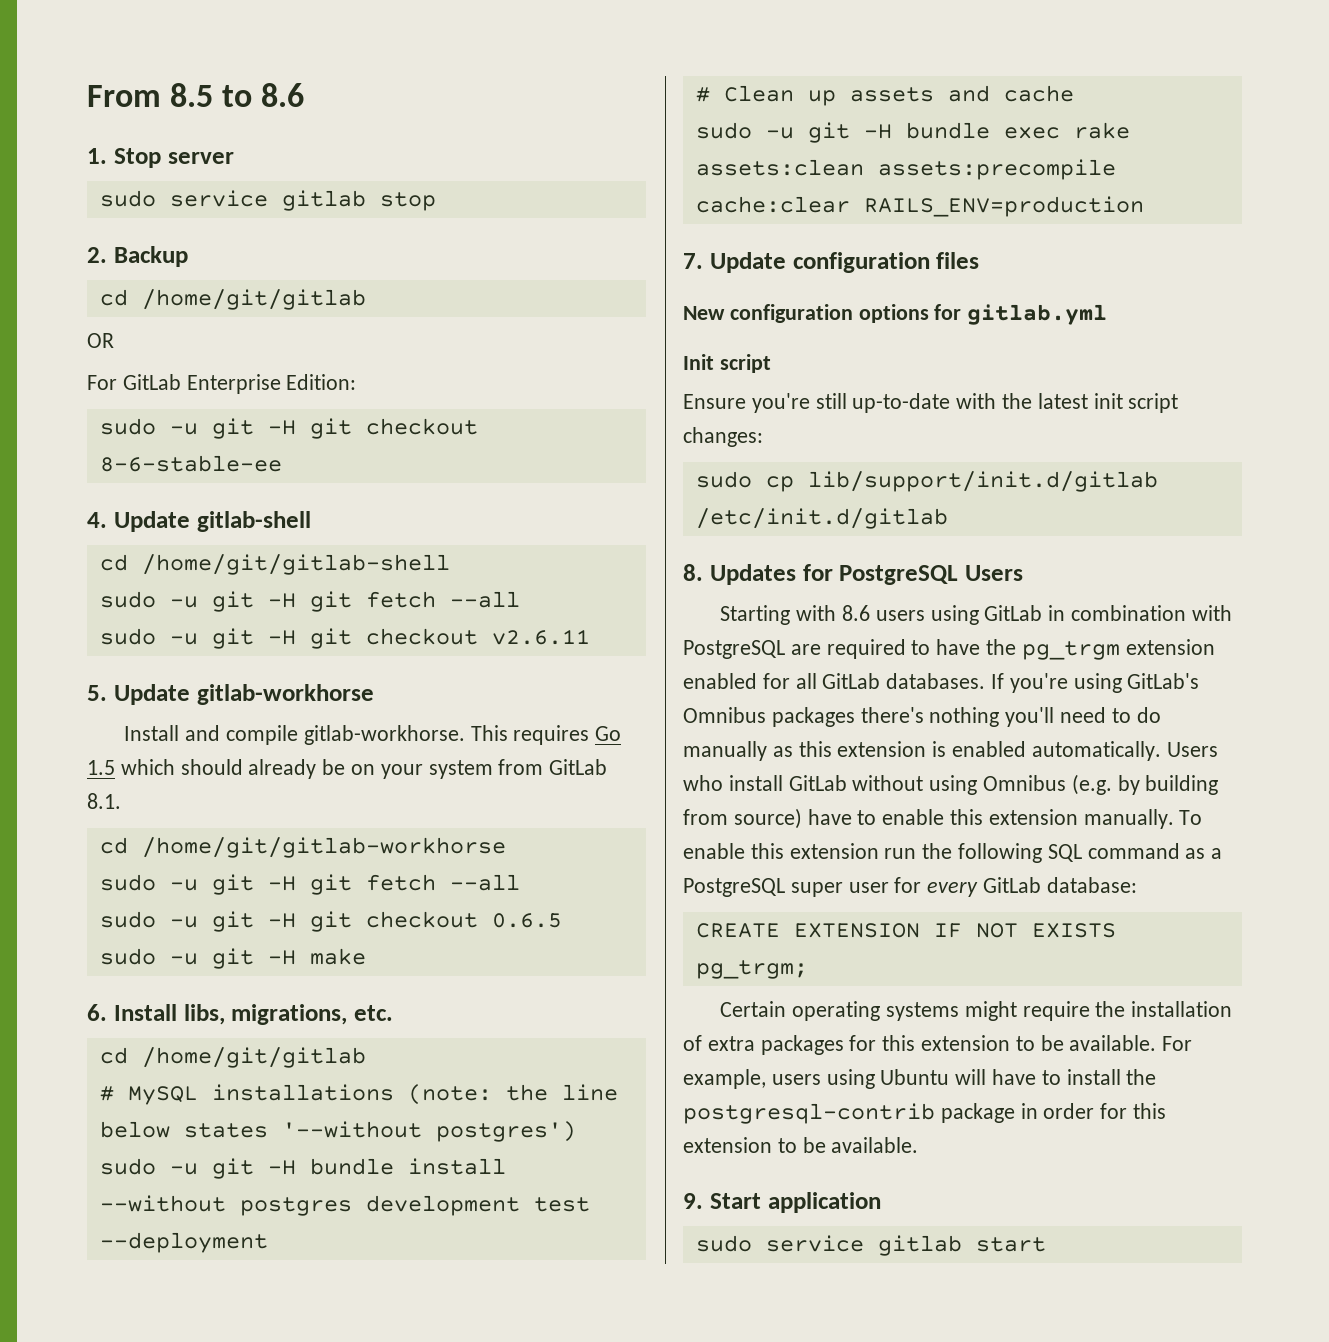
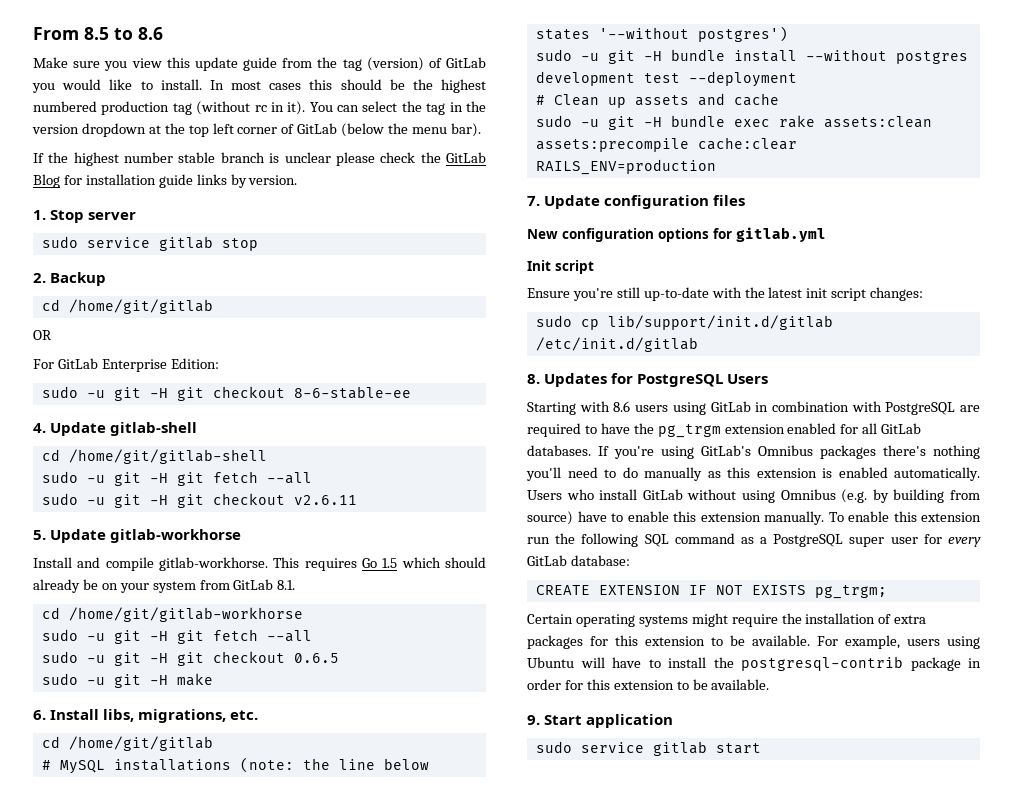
(305, 95) none -> [33,57,487,71] [32,79,487,93] [33,101,486,115] [32,123,481,137] [33,152,487,166] [33,174,298,188] // Make sure you view this update guide from the tag (version) of GitLab you would like to install. In most cases this should be the highest numbered production tag (without rc in it). You can select the tag in the version dropdown at the top left corner of GitLab (below the menu bar). // If the highest number stable branch is unclear please check the GitLab Blog for installation guide links by version.

